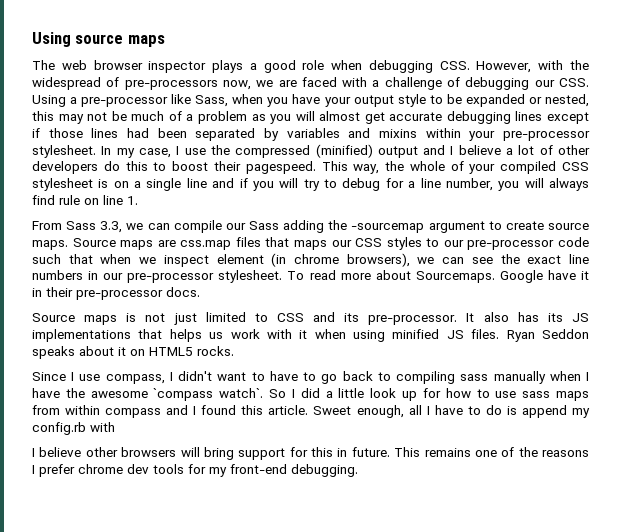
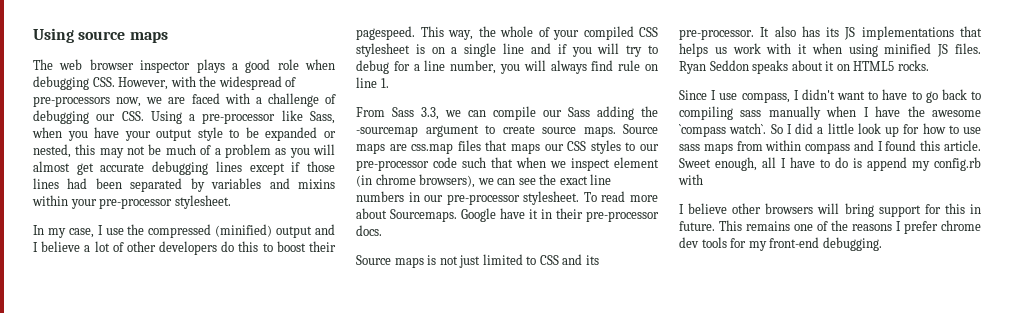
(96, 151) none -> (231, 202) //

